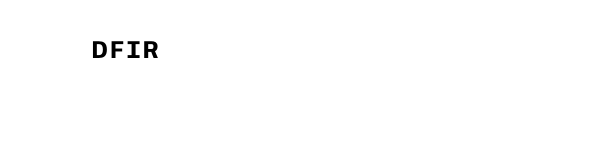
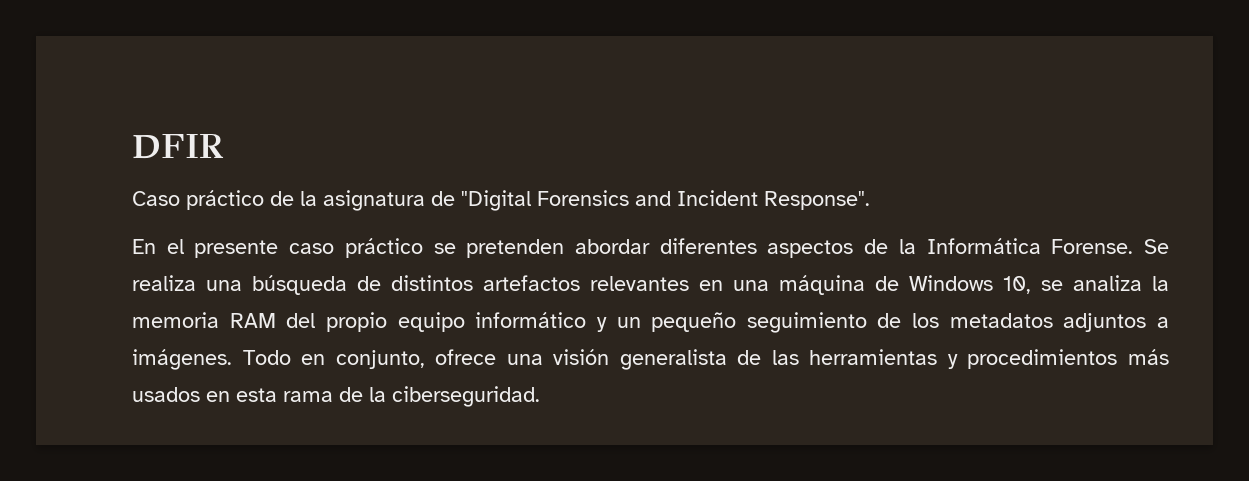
(159, 49) none -> [132,190,870,211] [132,238,1169,258] [132,275,1169,295] [132,312,1169,333] [132,349,1169,370] [132,386,540,407] // Caso práctico de la asignatura de "Digital Forensics and Incident Response". // En el presente caso práctico se pretenden abordar diferentes aspectos de la Informática Forense. Se realiza una búsqueda de distintos artefactos relevantes en una máquina de Windows 10, se analiza la memoria RAM del propio equipo informático y un pequeño seguimiento de los metadatos adjuntos a imágenes. Todo en conjunto, ofrece una visión generalista de las herramientas y procedimientos más usados en esta rama de la ciberseguridad.

